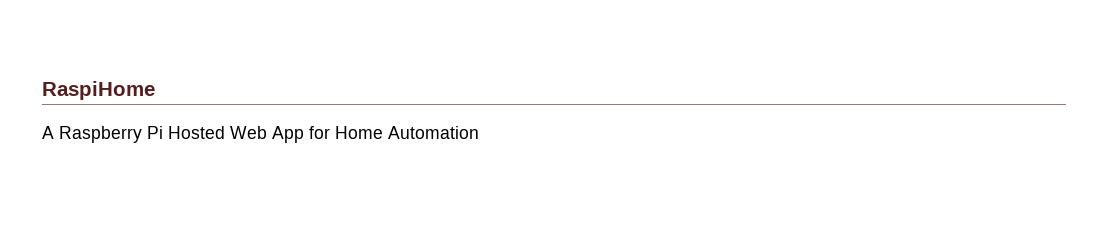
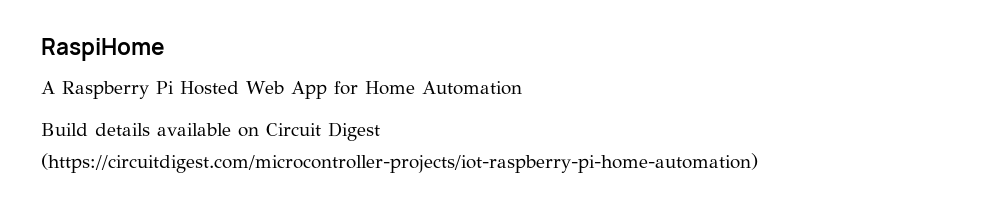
(479, 132) none -> [41,122,380,141] [41,153,758,173] // Build details available on Circuit Digest (https://circuitdigest.com/microcontroller-projects/iot-raspberry-pi-home-automation)

